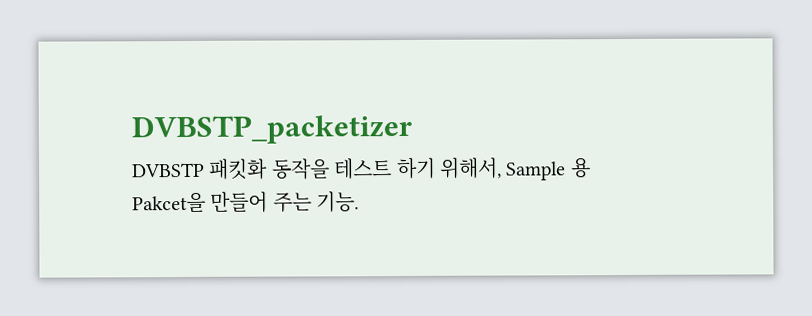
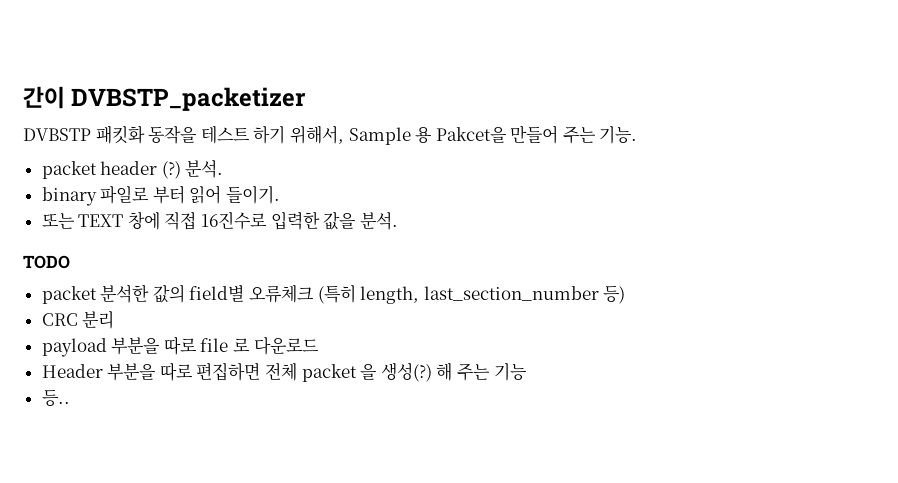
(131, 129) none -> [23,86,65,109] 간이
(360, 202) none -> [41,160,224,179] [41,185,281,206] [41,211,398,230] [23,255,70,269] [41,284,626,304] [41,311,115,329] [41,336,319,357] [41,362,527,382] [41,390,70,406] // packet header (?) 분석. // binary 파일로 부터 읽어 들이기. // 또는 TEXT 창에 직접 16진수로 입력한 값을 분석. // TODO // packet 분석한 값의 field별 오류체크 (특히 length, last_section_number 등) // CRC 분리 // payload 부분을 따로 file 로 다운로드 // Header 부분을 따로 편집하면 전체 packet 을 생성(?) 해 주는 기능 // 등..

